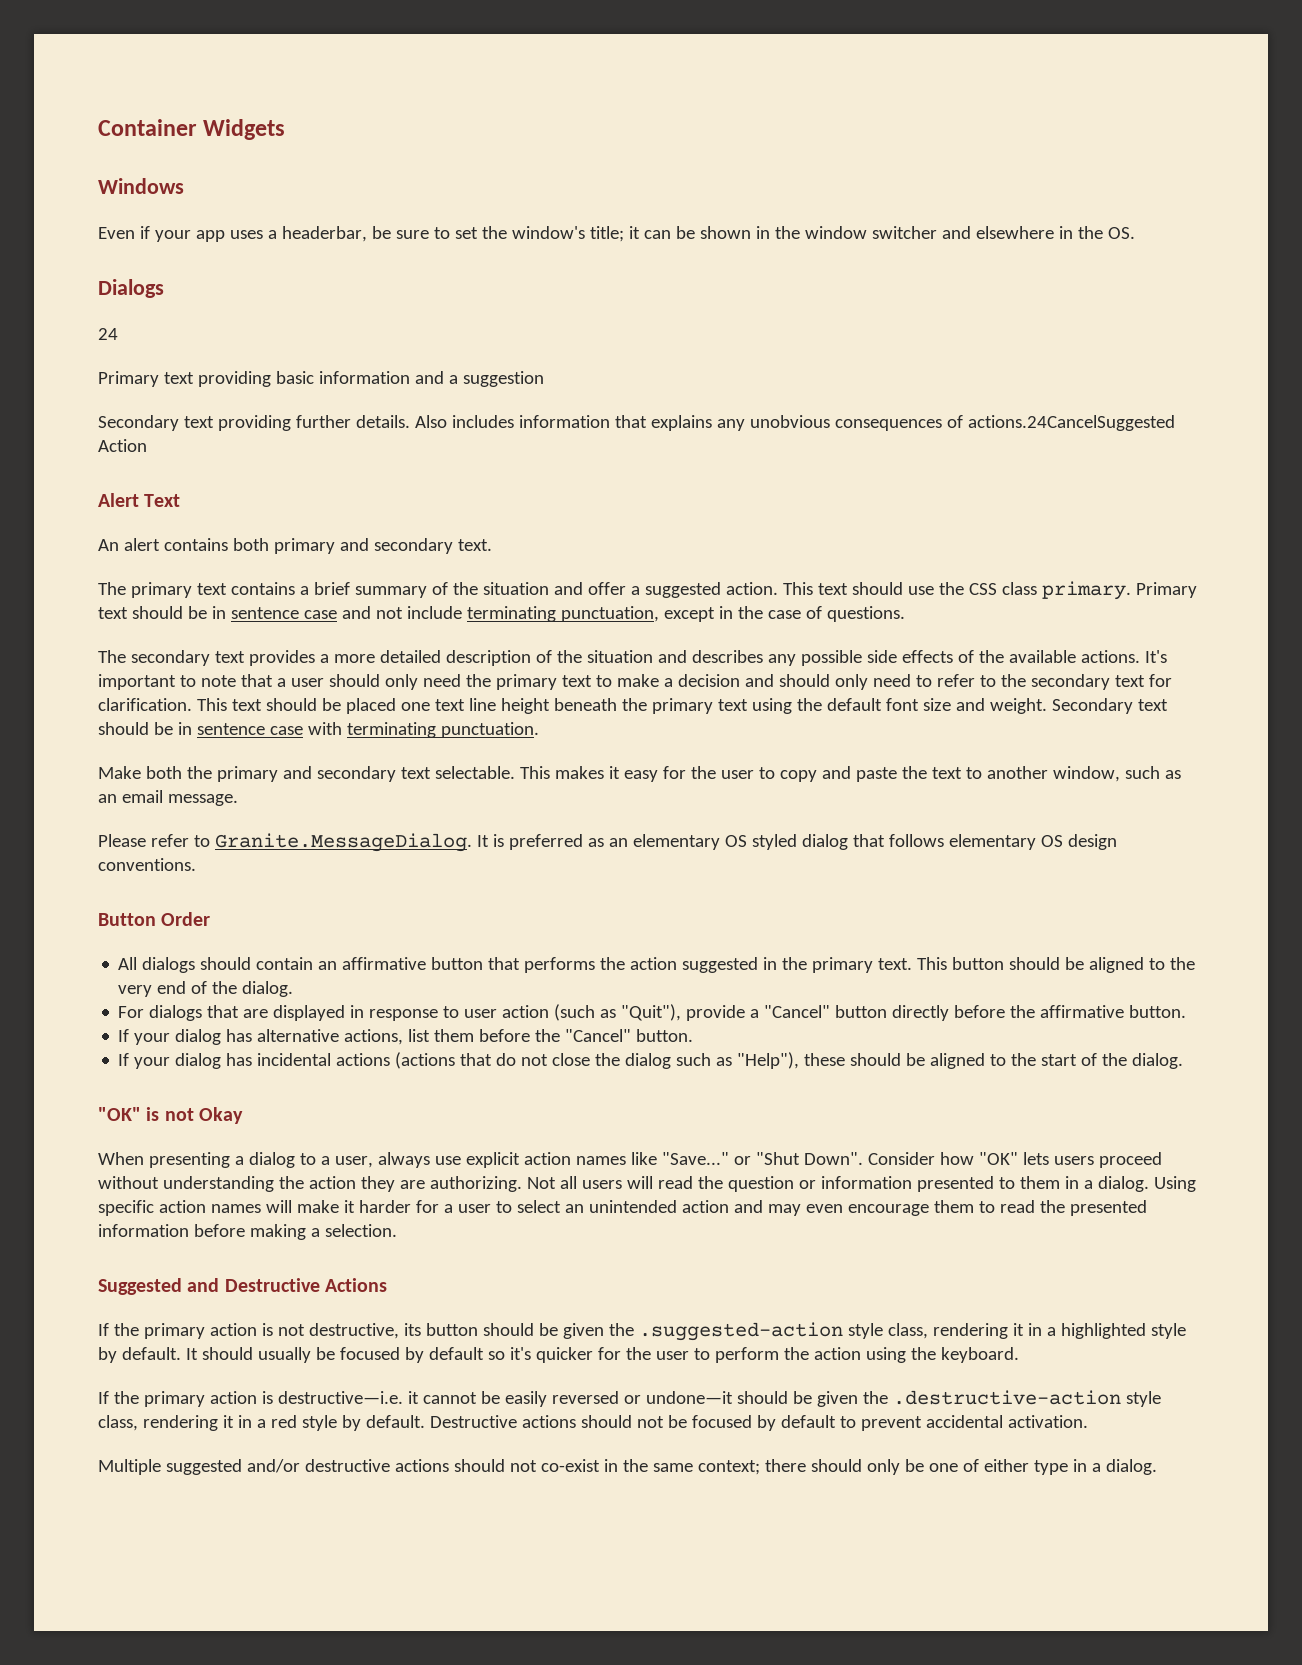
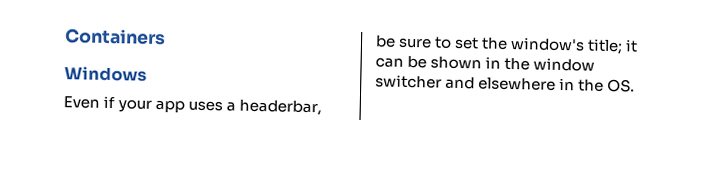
[98,119,286,140] Container Widgets -> [64,28,166,46] Containers
[98,279,164,298] [98,328,118,340] [98,371,544,387] [98,415,1175,431] [98,439,147,452] [98,493,181,507] [98,538,492,554] [98,581,1197,600] [98,606,905,622] [98,650,1167,666] [98,674,1172,690] [98,698,1168,714] [98,722,539,738] [98,766,1181,782] [98,790,238,806] [98,833,1117,852] [98,858,196,871] [98,912,211,926] [118,957,1196,973] [118,981,294,997] [118,1004,1187,1021] [118,1029,694,1045] [118,1052,1184,1069] [98,1107,244,1124] [98,1152,1162,1168] [98,1176,1196,1192] [98,1200,1147,1216] [98,1224,397,1240] [98,1278,388,1295] [98,1322,1186,1341] [98,1347,1019,1363] [98,1390,1161,1407] [98,1415,1088,1431] [98,1459,1157,1475] // Dialogs // 24 // Primary text providing basic information and a suggestion // Secondary text providing further details. Also includes information that explains any unobvious consequences of actions.24CancelSuggested Action // Alert Text // An alert contains both primary and secondary text. // The primary text contains a brief summary of the situation and offer a suggested action. This text should use the CSS class primary. Primary text should be in sentence case and not include terminating punctuation, except in the case of questions. // The secondary text provides a more detailed description of the situation and describes any possible side effects of the available actions. It's important to note that a user should only need the primary text to make a decision and should only need to refer to the secondary text for clarification. This text should be placed one text line height beneath the primary text using the default font size and weight. Secondary text should be in sentence case with terminating punctuation. // Make both the primary and secondary text selectable. This makes it easy for the user to copy and paste the text to another window, such as an email message. // Please refer to Granite.MessageDialog. It is preferred as an elementary OS styled dialog that follows elementary OS design conventions. // Button Order // All dialogs should contain an affirmative button that performs the action suggested in the primary text. This button should be aligned to the very end of the dialog. // For dialogs that are displayed in response to user action (such as "Quit"), provide a "Cancel" button directly before the affirmative button. // If your dialog has alternative actions, list them before the "Cancel" button. // If your dialog has incidental actions (actions that do not close the dialog such as "Help"), these should be aligned to the start of the dialog. // "OK" is not Okay // When presenting a dialog to a user, always use explicit action names like "Save..." or "Shut Down". Consider how "OK" lets users proceed without understanding the action they are authorizing. Not all users will read the question or information presented to them in a dialog. Using specific action names will make it harder for a user to select an unintended action and may even encourage them to read the presented information before making a selection. // Suggested and Destructive Actions // If the primary action is not destructive, its button should be given the .suggested-action style class, rendering it in a highlighted style by default. It should usually be focused by default so it's quicker for the user to perform the action using the keyboard. // If the primary action is destructive—i.e. it cannot be easily reversed or undone—it should be given the .destructive-action style class, rendering it in a red style by default. Destructive actions should not be focused by default to prevent accidental activation. // Multiple suggested and/or destructive actions should not co-exist in the same context; there should only be one of either type in a dialog. -> (636, 85) none

